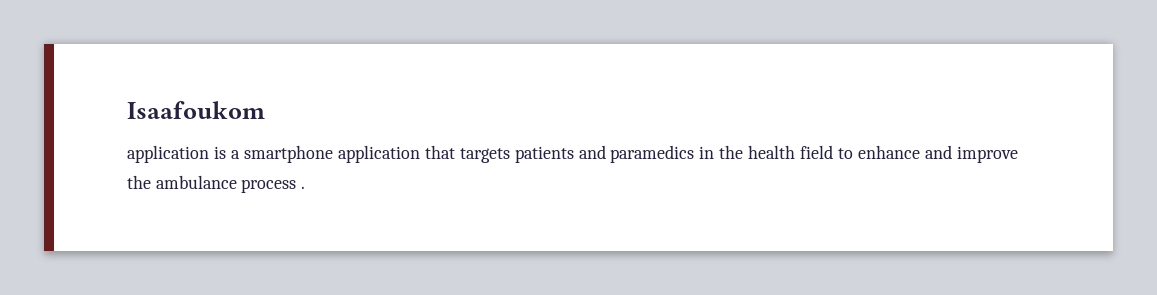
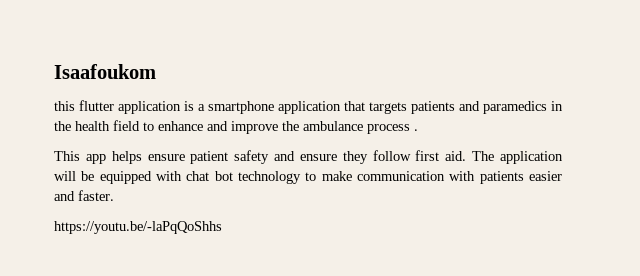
(265, 110) none -> [54,100,114,111] this flutter
(306, 187) none -> [54,150,564,164] [54,171,562,184] [54,190,114,201] [54,221,222,234] // This app helps ensure patient safety and ensure they follow first aid. The application will be equipped with chat bot technology to make communication with patients easier and faster. // https://youtu.be/-laPqQoShhs

